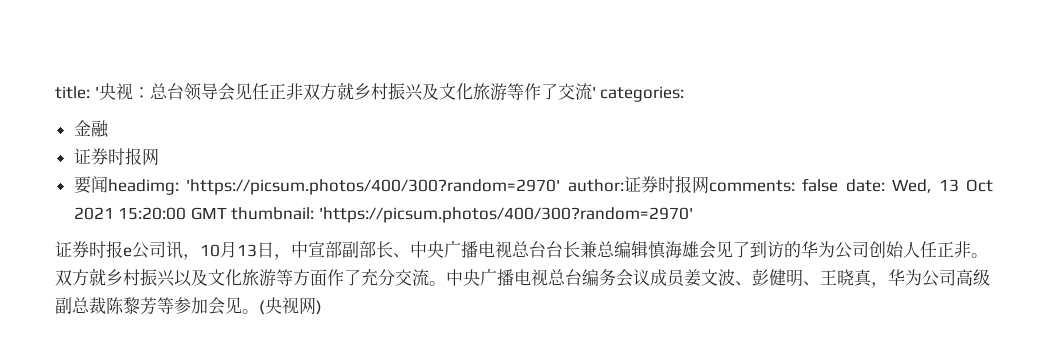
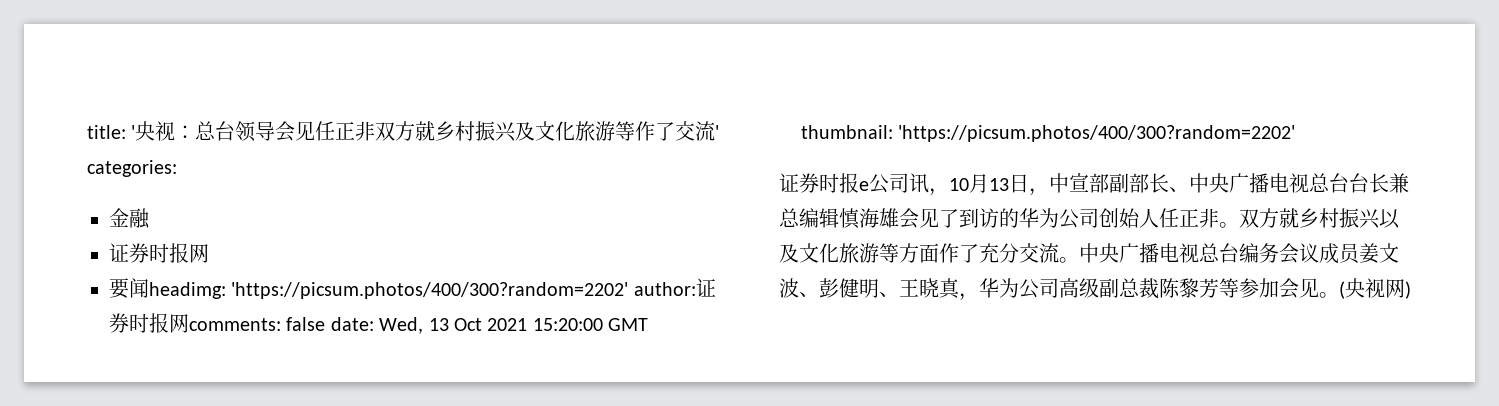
[186,179,561,195] 'https://picsum.photos/400/300?random=2970' -> [231,282,629,299] 'https://picsum.photos/400/300?random=2202'
[319,207,694,223] 'https://picsum.photos/400/300?random=2970' -> [898,125,1296,142] 'https://picsum.photos/400/300?random=2202'

